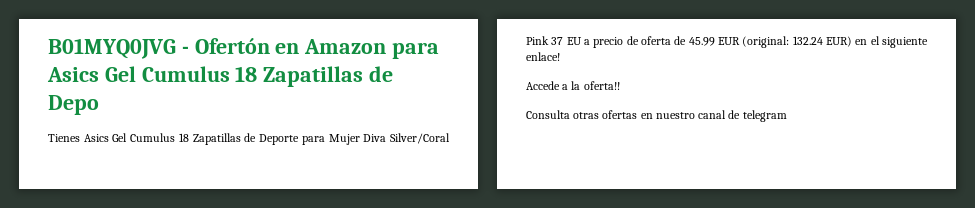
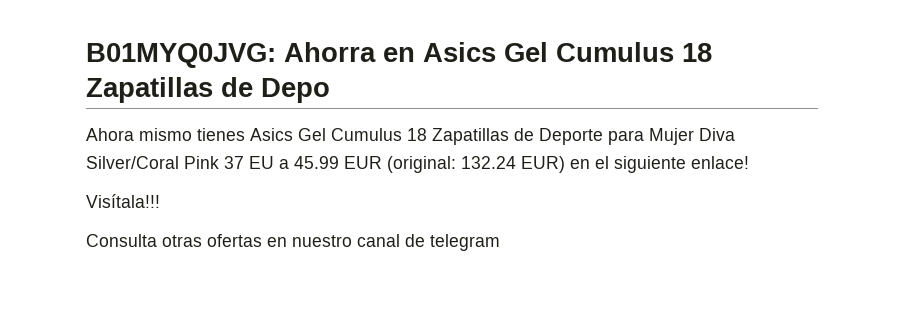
[48,38,440,59] B01MYQ0JVG - Ofertón en Amazon para -> [86,42,415,68] B01MYQ0JVG: Ahorra en
[48,134,80,142] Tienes -> [86,128,245,141] Ahora mismo tienes
[593,36,687,48] precio de oferta de -> (289, 164) none
[526,81,620,90] Accede a la oferta!! -> [86,194,160,208] Visítala!!!

